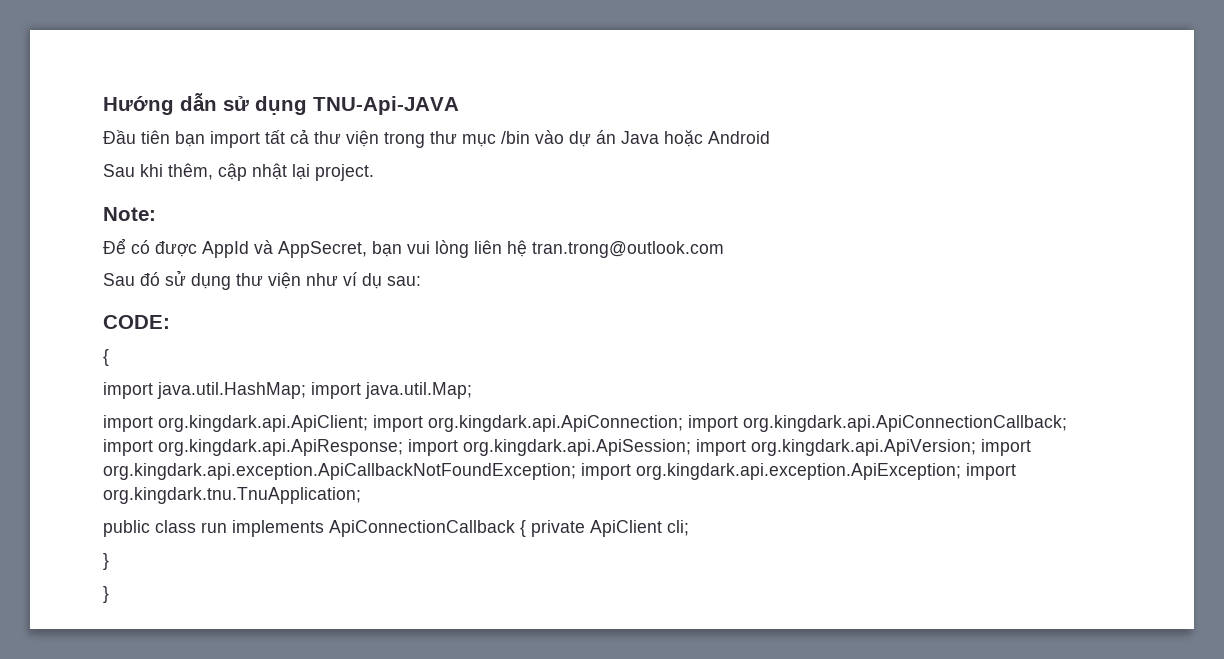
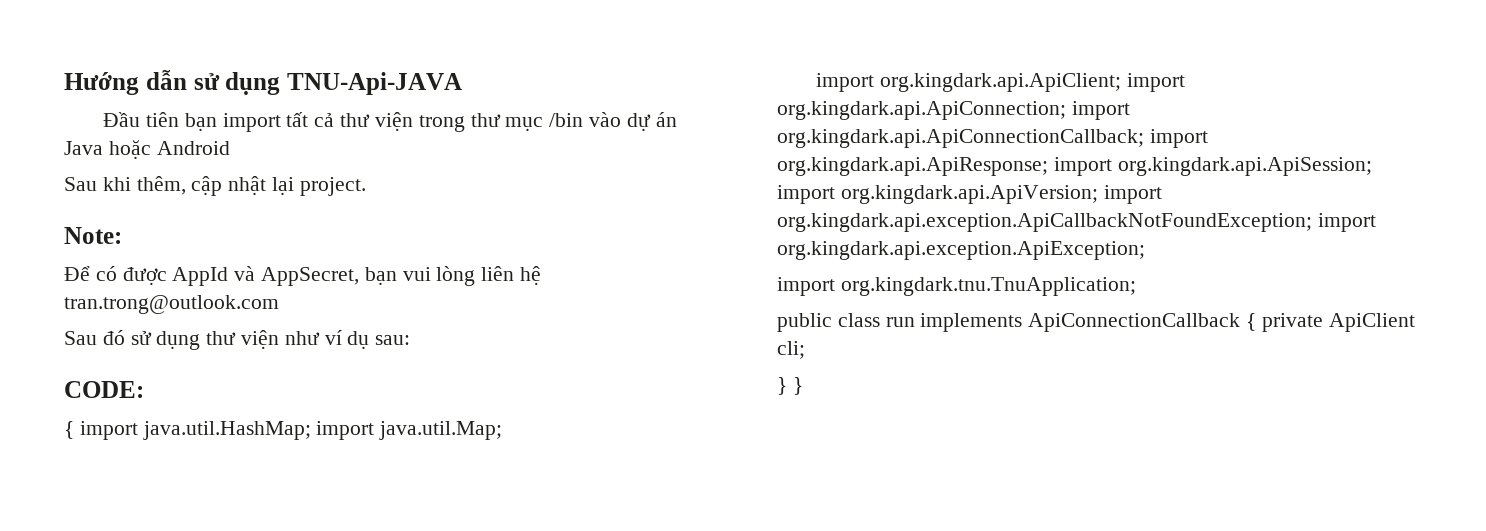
(109, 357) // -> (74, 430) none
(961, 471) none -> (1145, 250) //
(109, 561) // -> (787, 386) none

